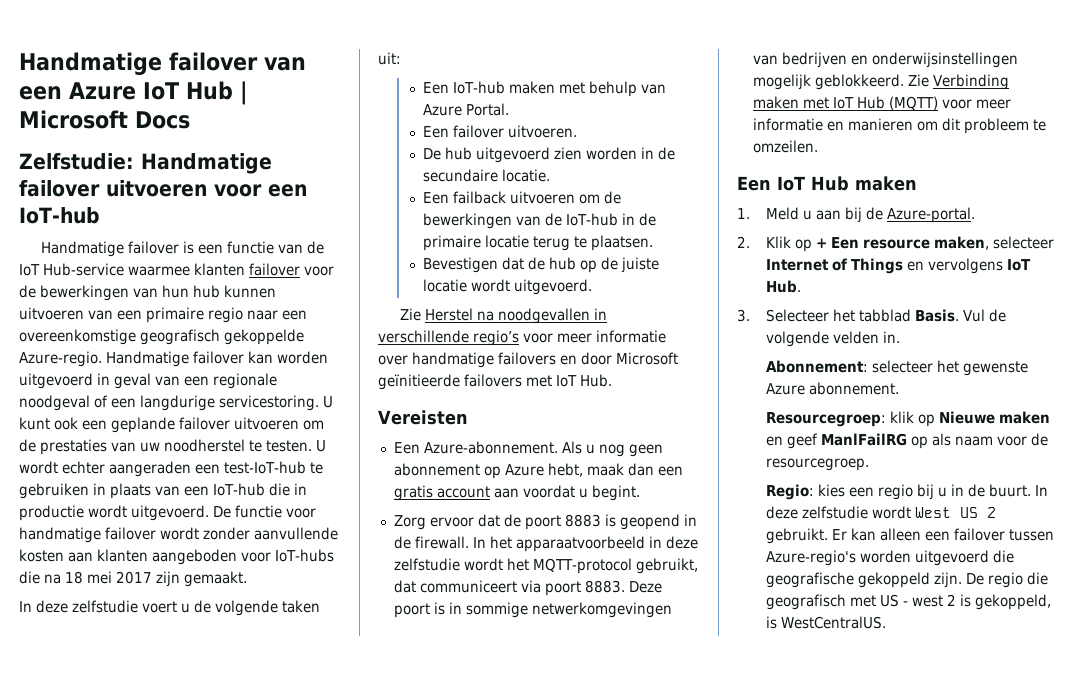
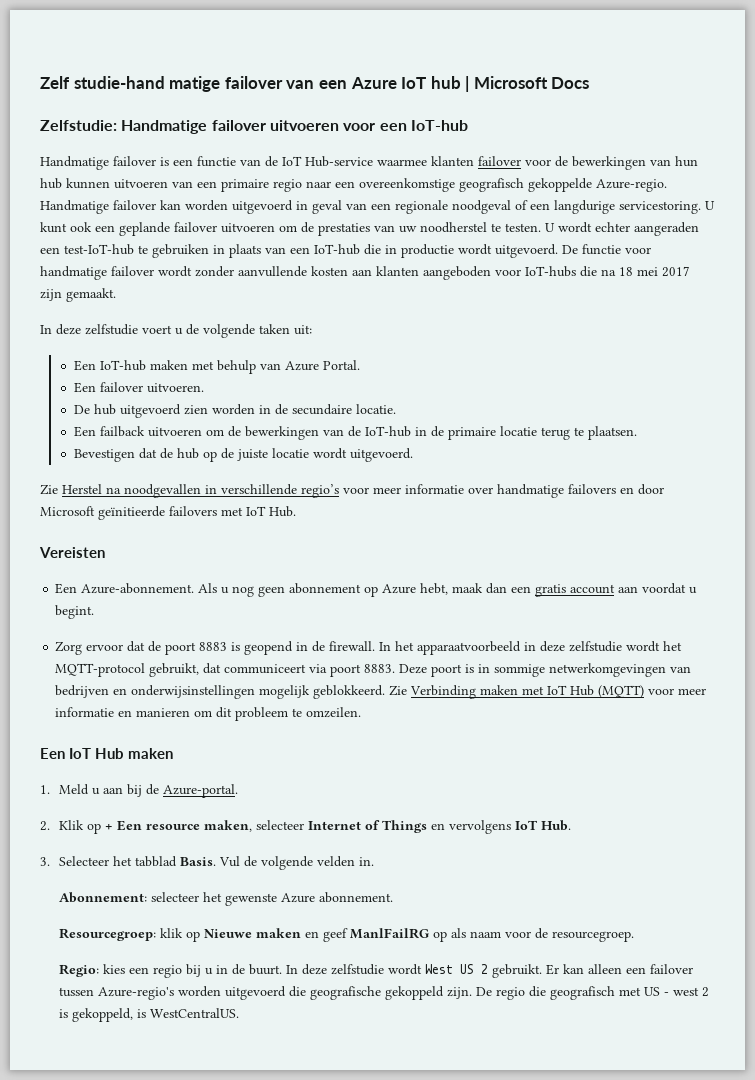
[19,52,162,75] Handmatige -> [40,76,221,92] Zelf studie-hand matige
[186,81,233,100] Hub -> [430,76,461,89] hub

